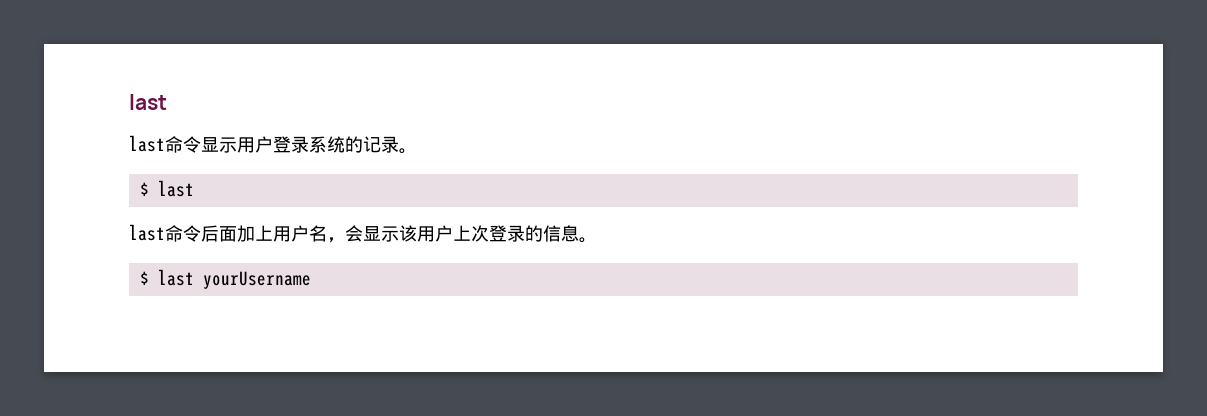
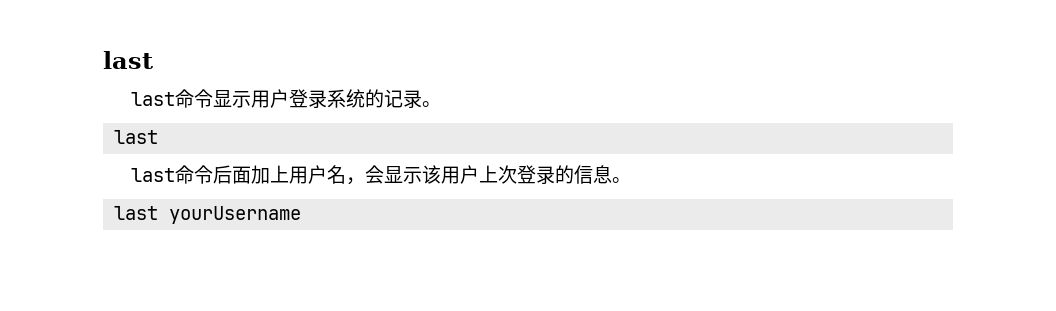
[139,182,149,196] $ -> (441, 104) none
[139,271,149,285] $ -> (631, 180) none

